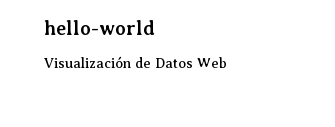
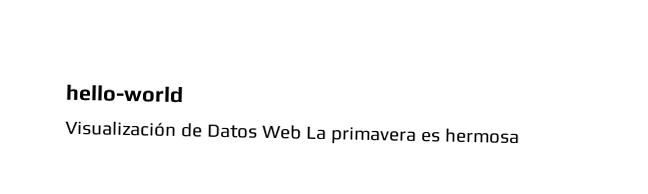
(227, 62) none -> [305,126,520,145] La primavera es hermosa

